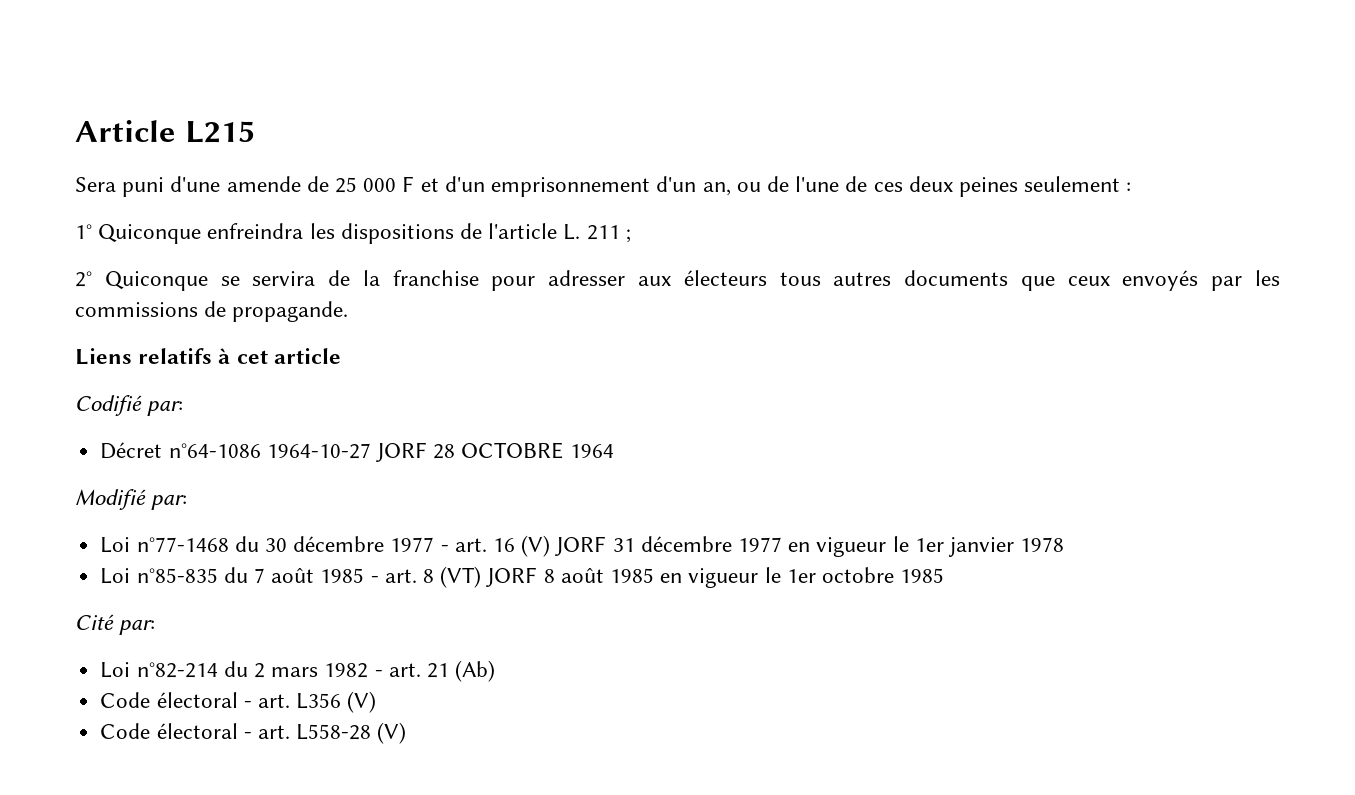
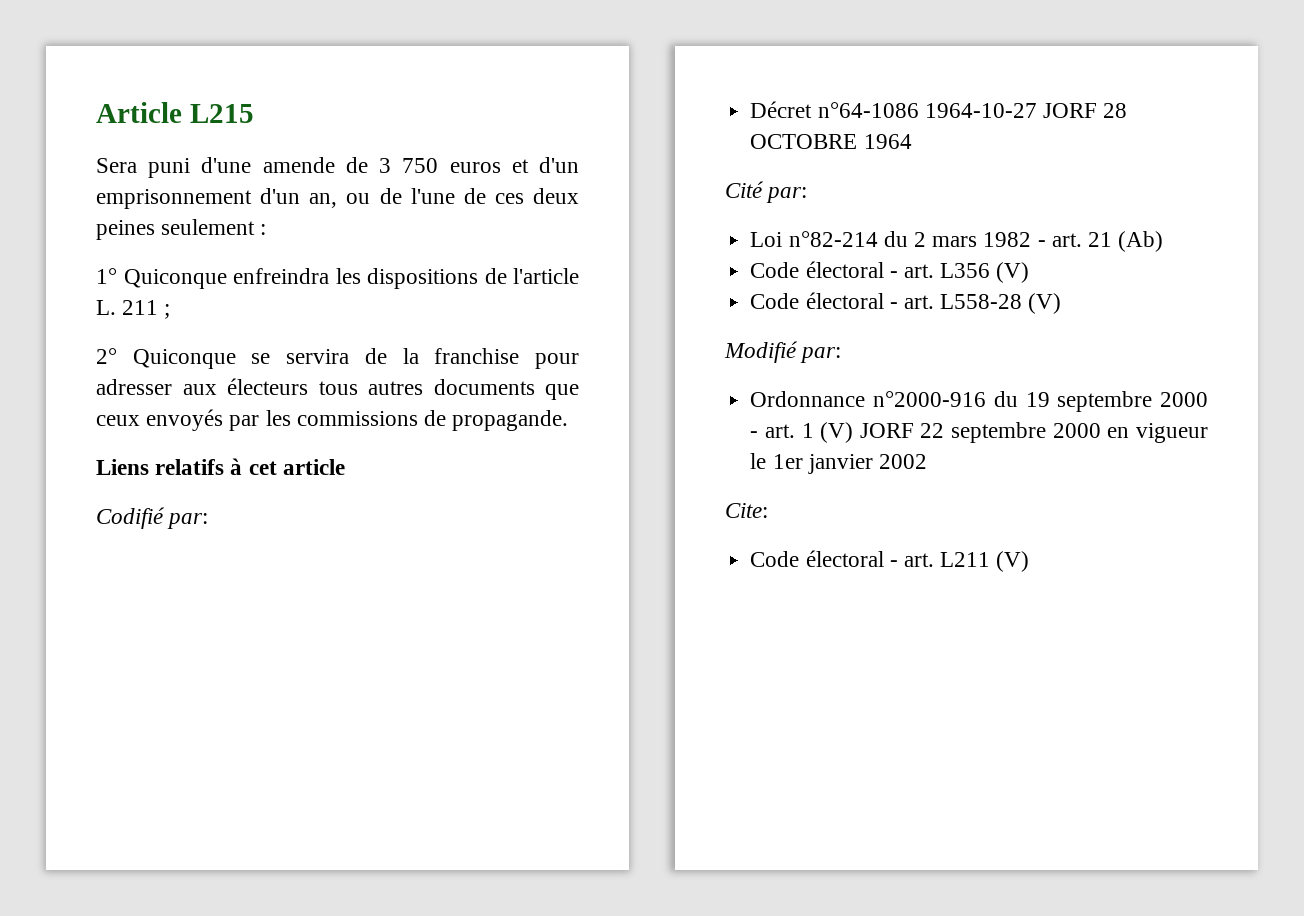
[335,176,415,193] 25 000 F -> [379,158,501,173] 3 750 euros
[75,489,188,510] [100,535,1065,557] [100,566,945,588] // Modifié par: // Loi n°77-1468 du 30 décembre 1977 - art. 16 (V) JORF 31 décembre 1977 en vigueur le 1er janvier 1978 // Loi n°85-835 du 7 août 1985 - art. 8 (VT) JORF 8 août 1985 en vigueur le 1er octobre 1985 -> (912, 141) none
(407, 733) none -> [724,341,842,363] [750,391,1208,412] [750,422,1208,443] [750,453,927,474] [725,503,768,518] [750,550,1030,572] // Modifié par: // Ordonnance n°2000-916 du 19 septembre 2000 - art. 1 (V) JORF 22 septembre 2000 en vigueur le 1er janvier 2002 // Cite: // Code électoral - art. L211 (V)

